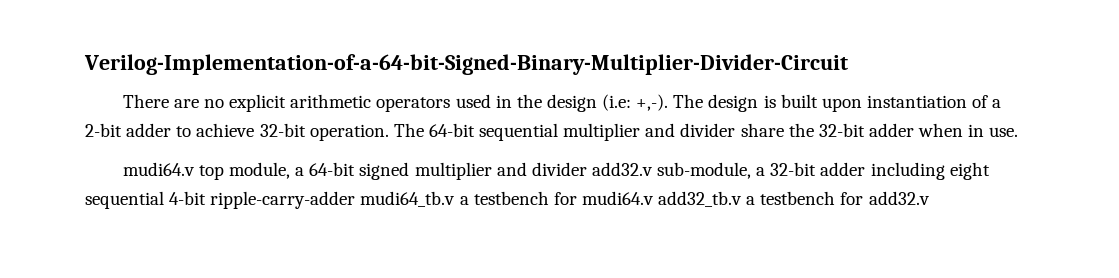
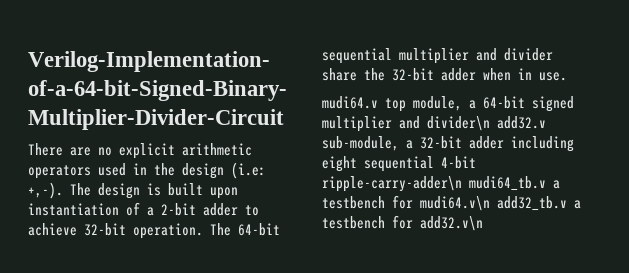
[531,162,587,176] divider -> [427,116,490,131] divider\n
[210,191,356,209] ripple-carry-adder -> [322,176,462,192] ripple-carry-adder\n
[581,191,654,205] mudi64.v -> [420,196,490,211] mudi64.v\n
[868,191,930,205] add32.v -> [420,216,483,231] add32.v\n

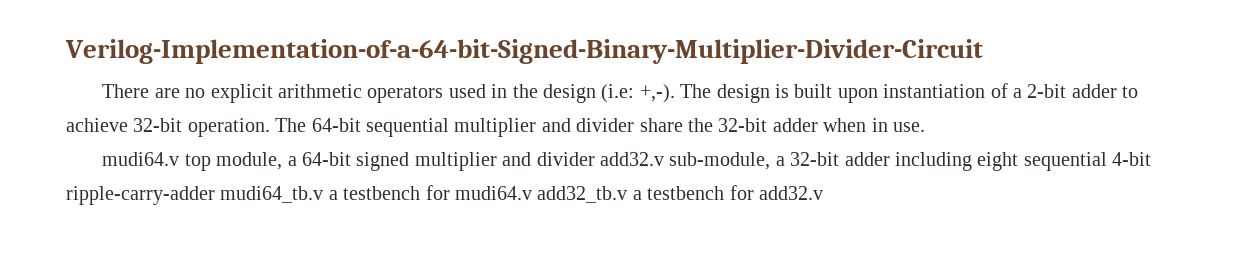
[427,116,490,131] divider\n -> [536,152,595,166] divider
[322,176,462,192] ripple-carry-adder\n -> [66,186,215,205] ripple-carry-adder
[420,196,490,211] mudi64.v\n -> [454,186,532,200] mudi64.v
[420,216,483,231] add32.v\n -> [758,186,823,200] add32.v

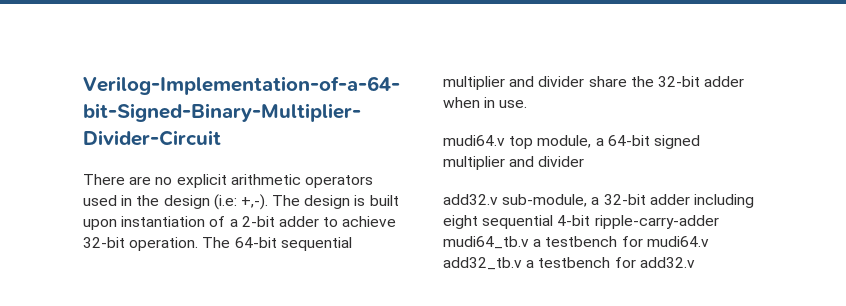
(595, 159) none -> (585, 161) //

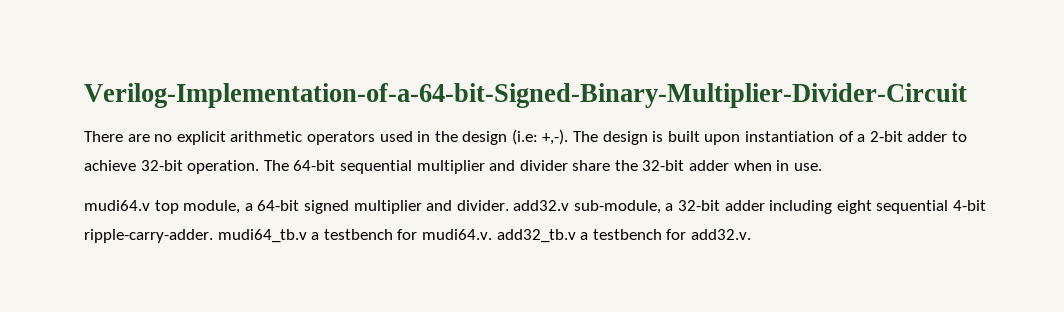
[538,156,585,167] divider // -> [456,200,509,211] divider.
[594,215,719,229] ripple-carry-adder -> [84,229,213,243] ripple-carry-adder.
[646,236,709,247] mudi64.v -> [421,229,492,240] mudi64.v.
[639,257,695,268] add32.v -> [690,229,751,240] add32.v.

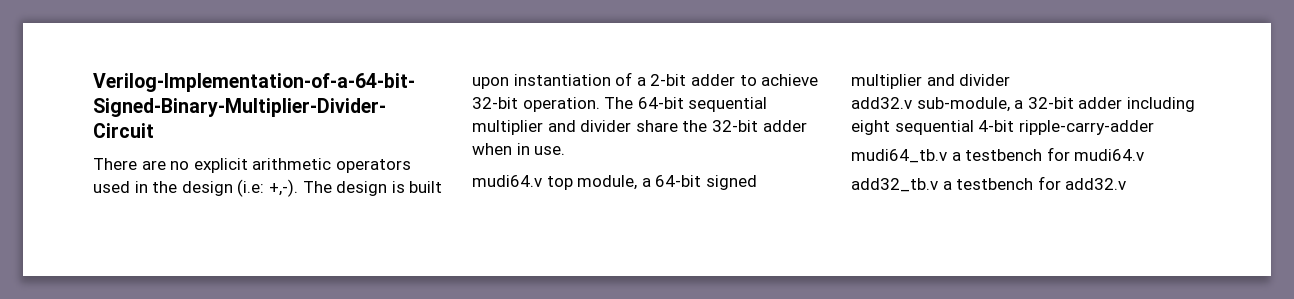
[456,200,509,211] divider. -> [959,74,1011,86] divider //
[84,229,213,243] ripple-carry-adder. -> [1018,120,1154,135] ripple-carry-adder //
[421,229,492,240] mudi64.v. -> [1074,149,1145,161] mudi64.v //
[690,229,751,240] add32.v. -> [1065,178,1127,190] add32.v

